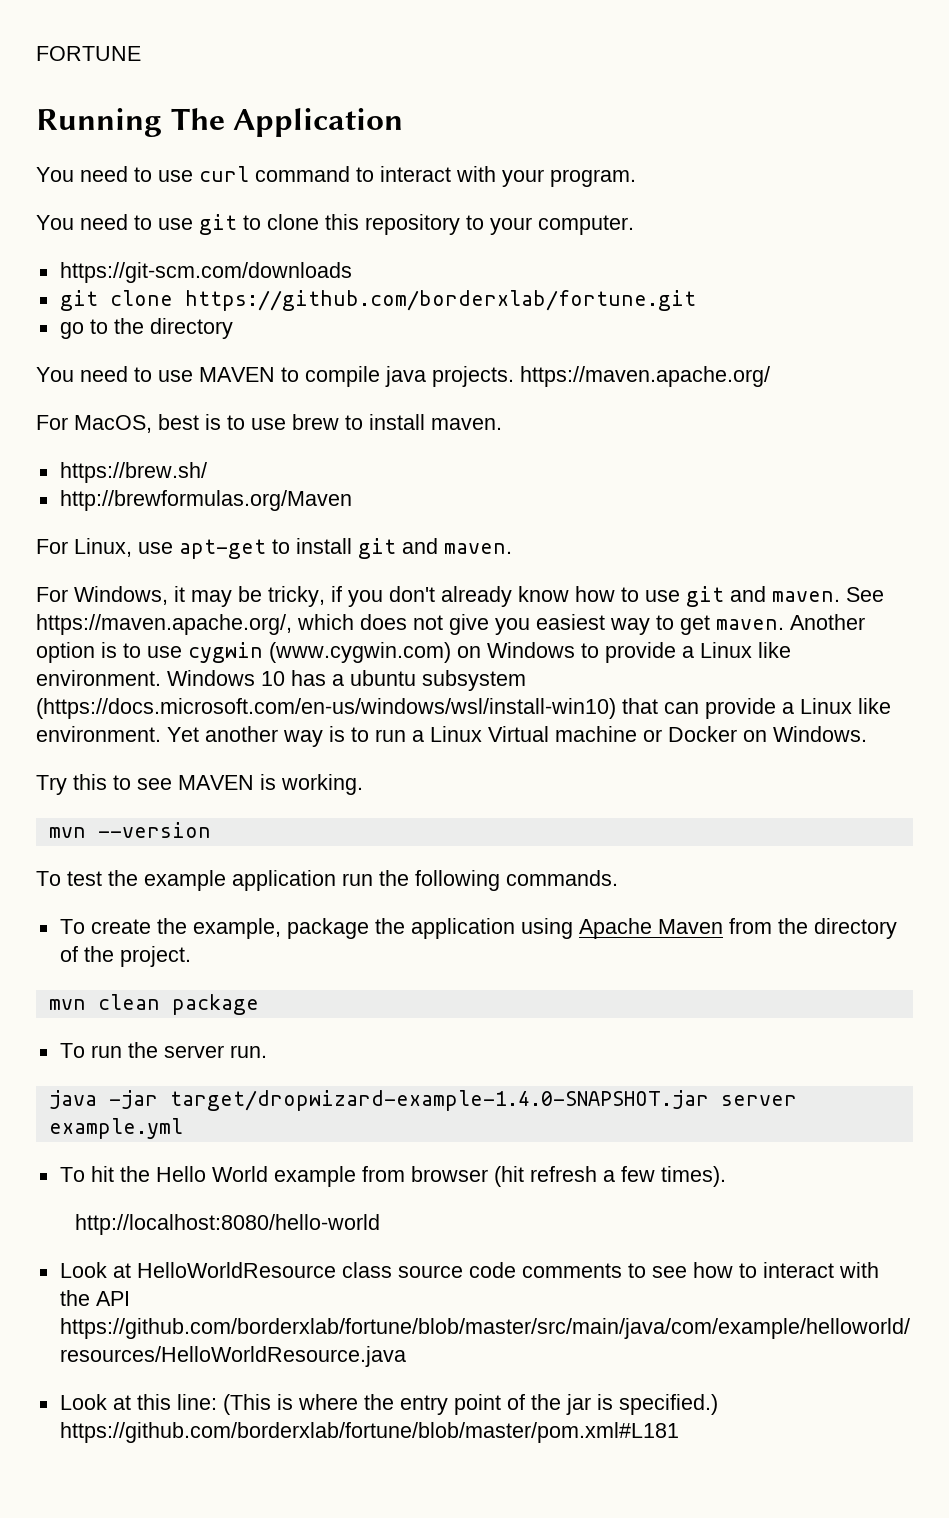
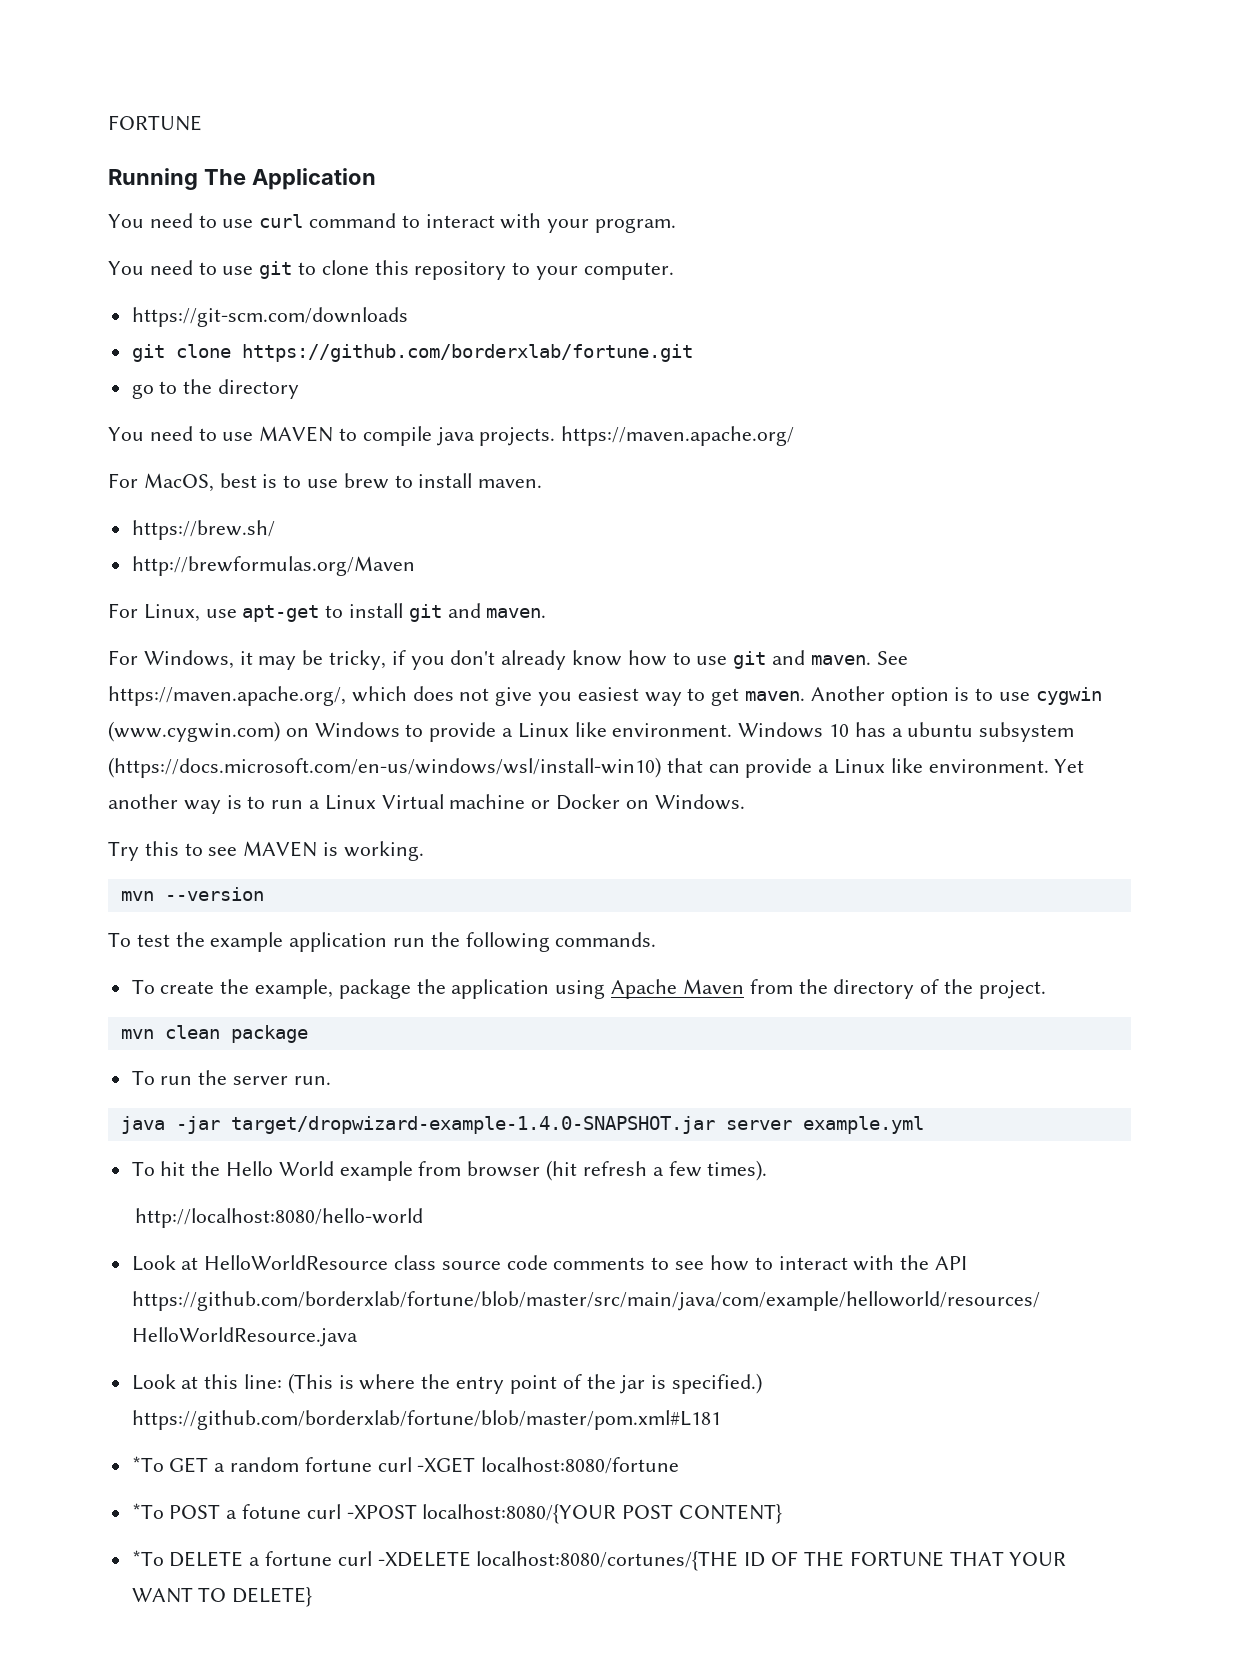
(679, 1432) none -> [131,1456,680,1474] [131,1503,783,1524] [131,1550,1067,1571] [131,1587,313,1607] // *To GET a random fortune curl -XGET localhost:8080/fortune // *To POST a fotune curl -XPOST localhost:8080/{YOUR POST CONTENT} // *To DELETE a fortune curl -XDELETE localhost:8080/cortunes/{THE ID OF THE FORTUNE THAT YOUR WANT TO DELETE}

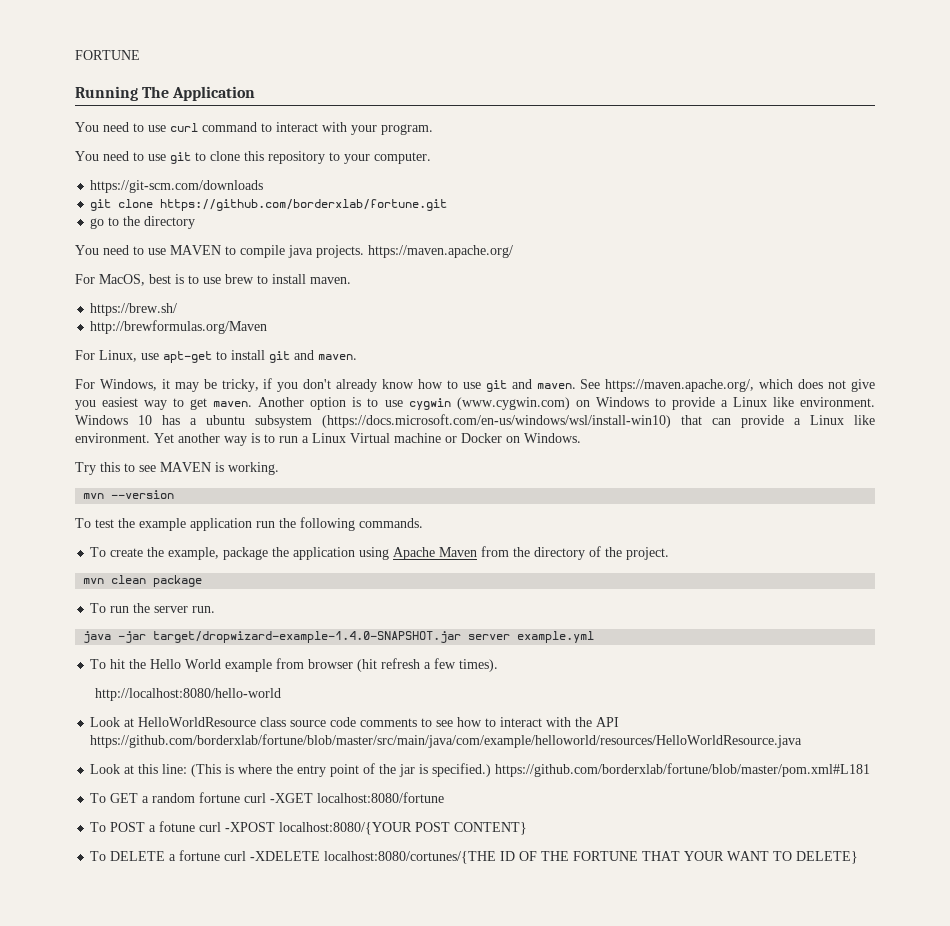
[131,1456,164,1472] *To -> [90,793,107,803] To
[131,1503,164,1519] *To -> [90,822,107,832] To
[131,1550,164,1566] *To -> [90,851,107,861] To

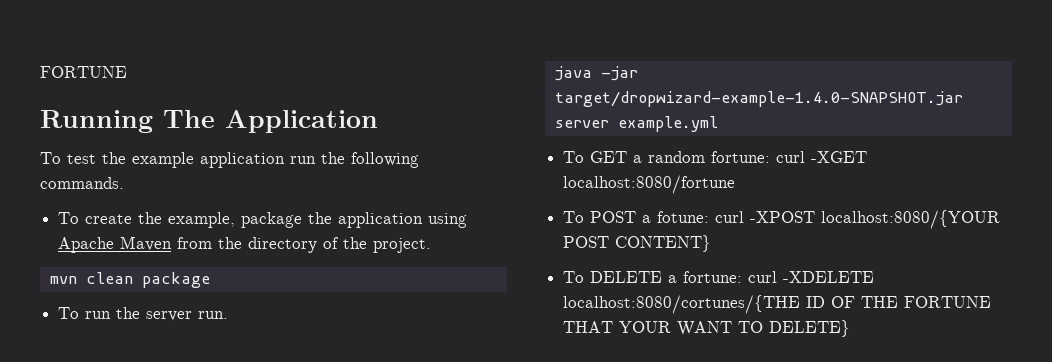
[75,122,433,135] [75,151,431,164] [90,180,264,193] [90,199,448,211] [90,216,196,229] [75,245,513,258] [75,274,351,286] [90,303,178,316] [90,320,268,334] [75,350,357,363] [75,378,876,392] [75,397,875,410] [75,414,875,428] [75,433,581,446] [75,462,279,475] [83,490,175,499] // You need to use curl command to interact with your program. // You need to use git to clone this repository to your computer. // https://git-scm.com/downloads // git clone https://github.com/borderxlab/fortune.git // go to the directory // You need to use MAVEN to compile java projects. https://maven.apache.org/ // For MacOS, best is to use brew to install maven. // https://brew.sh/ // http://brewformulas.org/Maven // For Linux, use apt-get to install git and maven. // For Windows, it may be tricky, if you don't already know how to use git and maven. See https://maven.apache.org/, which does not give you easiest way to get maven. Another option is to use cygwin (www.cygwin.com) on Windows to provide a Linux like environment. Windows 10 has a ubuntu subsystem (https://docs.microsoft.com/en-us/windows/wsl/install-win10) that can provide a Linux like environment. Yet another way is to run a Linux Virtual machine or Docker on Windows. // Try this to see MAVEN is working. // mvn --version -> (378, 121) none
[90,658,499,672] [94,688,281,701] [90,717,620,727] [90,734,803,748] [90,763,871,777] // To hit the Hello World example from browser (hit refresh a few times). // http://localhost:8080/hello-world // Look at HelloWorldResource class source code comments to see how to interact with the API https://github.com/borderxlab/fortune/blob/master/src/main/java/com/example/helloworld/resources/HelloWorldResource.java // Look at this line: (This is where the entry point of the jar is specified.) https://github.com/borderxlab/fortune/blob/master/pom.xml#L181 -> (718, 124) none
[199,792,241,803] fortune -> [711,151,771,163] fortune:
[159,821,196,832] fotune -> [657,211,710,223] fotune:
[179,850,221,861] fortune -> [683,271,743,283] fortune:

